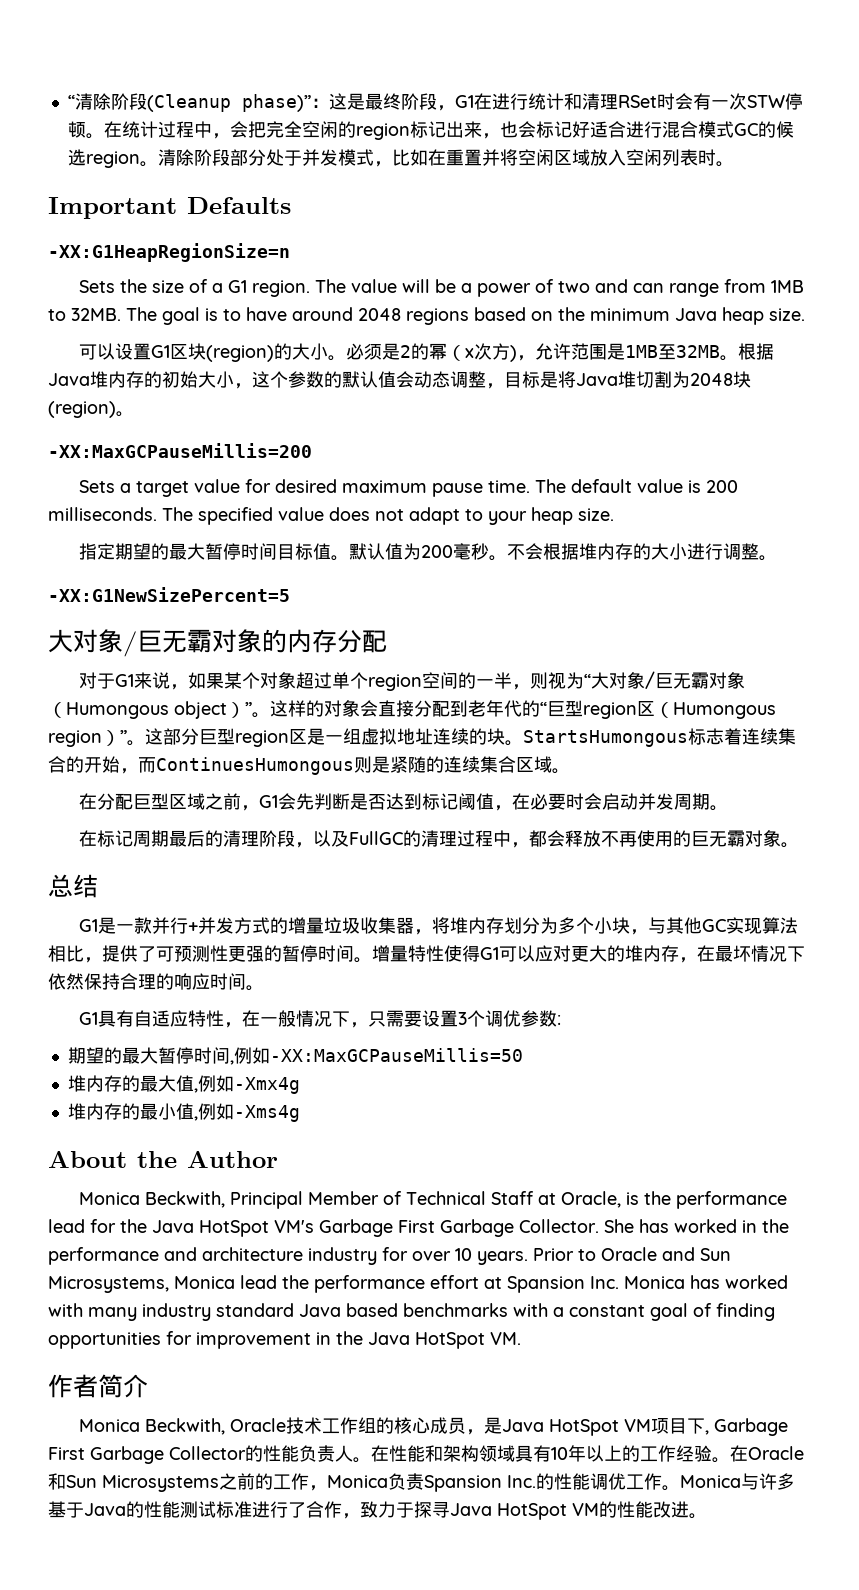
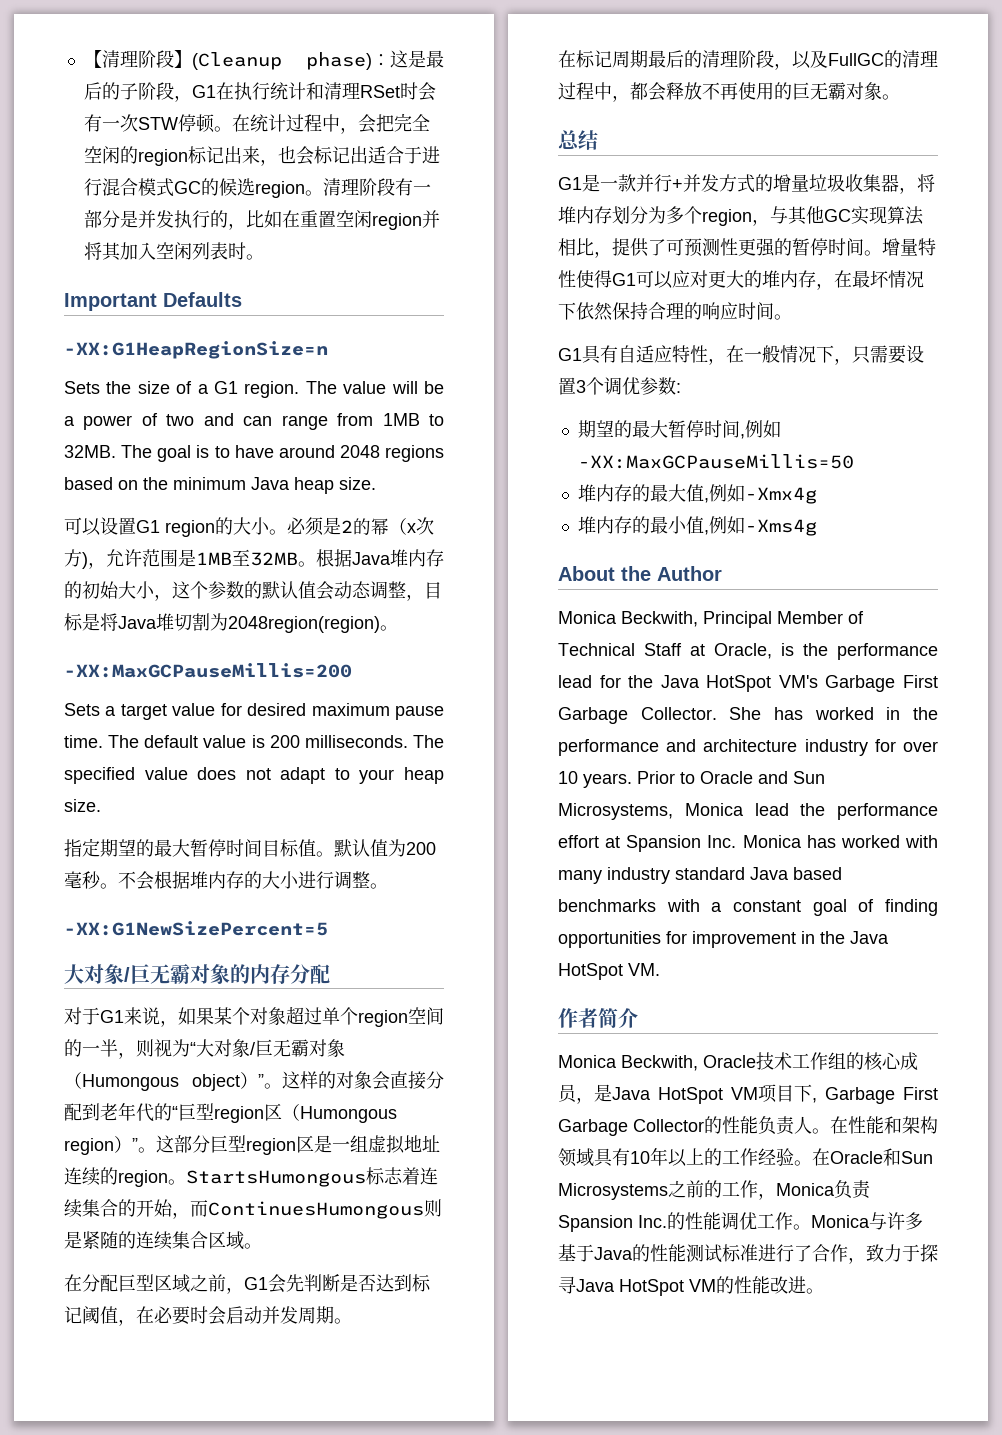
[67,93,311,112] “清除阶段(Cleanup phase)” -> [83,50,372,70] 【清理阶段】(Cleanup phase)
[382,93,401,110] 终 -> [83,82,138,100] 后的子
[491,93,510,110] 进 -> [233,82,252,100] 执
[571,121,626,138] 好适合 -> [349,146,422,164] 出适合于
[175,149,608,167] 除阶段部分处于并发模式，比如在重置并将空闲区域放 -> [340,178,431,196] [83,210,440,230] [83,242,138,261] 理阶段有一部分是并发执行的，比如在重置空闲region并将其加
[170,343,275,362] 区块(region) -> [165,520,215,537] region
[690,371,751,388] [48,401,116,418] 2048块(region) -> [228,616,380,633] 2048region(region)
[487,728,505,745] 块 -> [118,1170,168,1187] region
[594,917,631,934] 小块 -> [702,209,752,226] region

